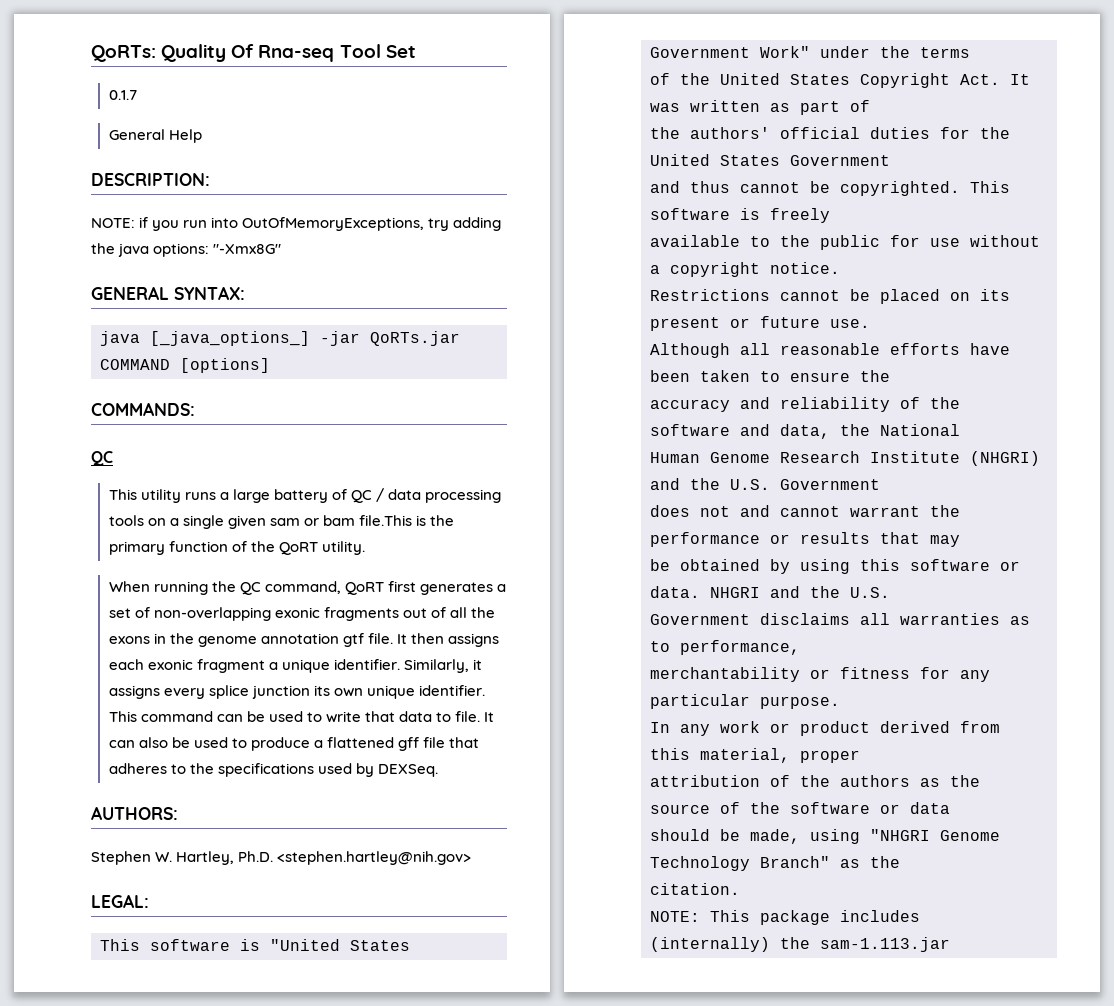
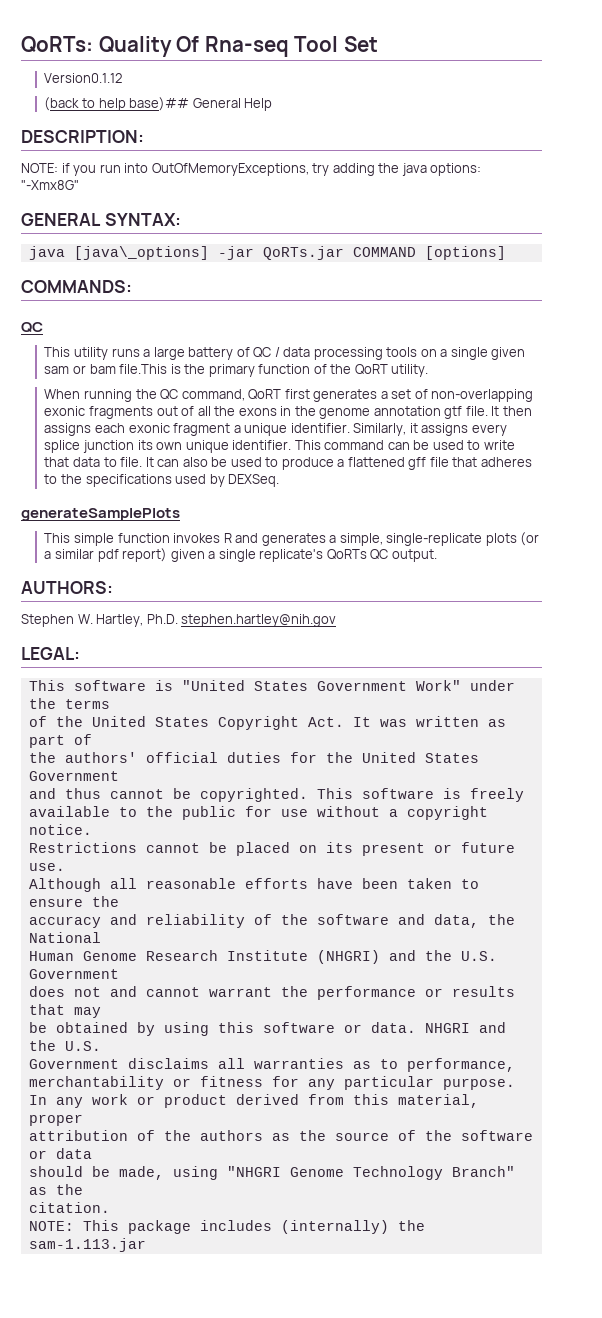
[108,90,137,100] 0.1.7 // -> [44,73,123,83] [44,97,190,111] Version0.1.12 // (back to help base)##
[150,331,310,346] [_java_options_] -> [73,246,209,260] [java\_options]
(439, 770) none -> [21,508,180,521] [44,532,540,546] [44,548,437,562] // generateSamplePlots // This simple function invokes R and generates a simple, single-replicate plots (or a similar pdf report) given a single replicate's QoRTs QC output.
[277,851,472,865] <stephen.hartley@nih.gov> -> [181,614,337,627] stephen.hartley@nih.gov

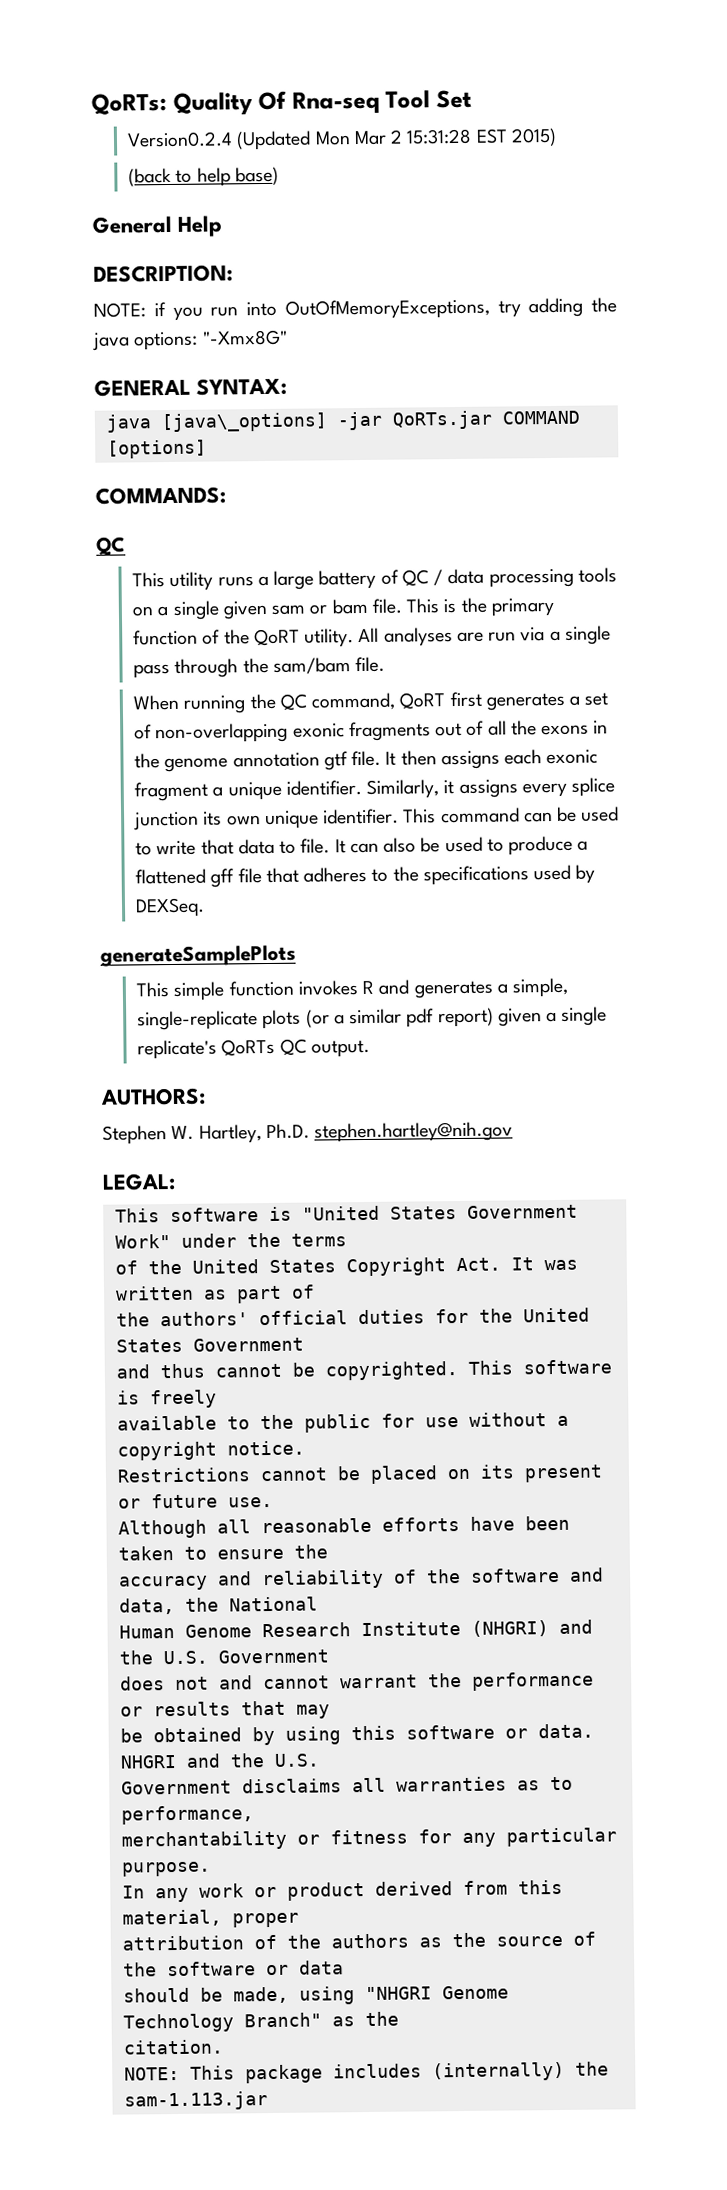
[44,73,123,83] Version0.1.12 -> [127,127,557,151] Version0.2.4 (Updated Mon Mar 2 15:31:28 EST 2015)
[129,97,190,111] base)## -> [234,166,279,186] base) //
[119,364,168,374] file.This -> [371,598,440,614] file. This
(429, 370) none -> [358,625,611,647] [133,656,386,679] All analyses are run via a single pass through the sam/bam file.

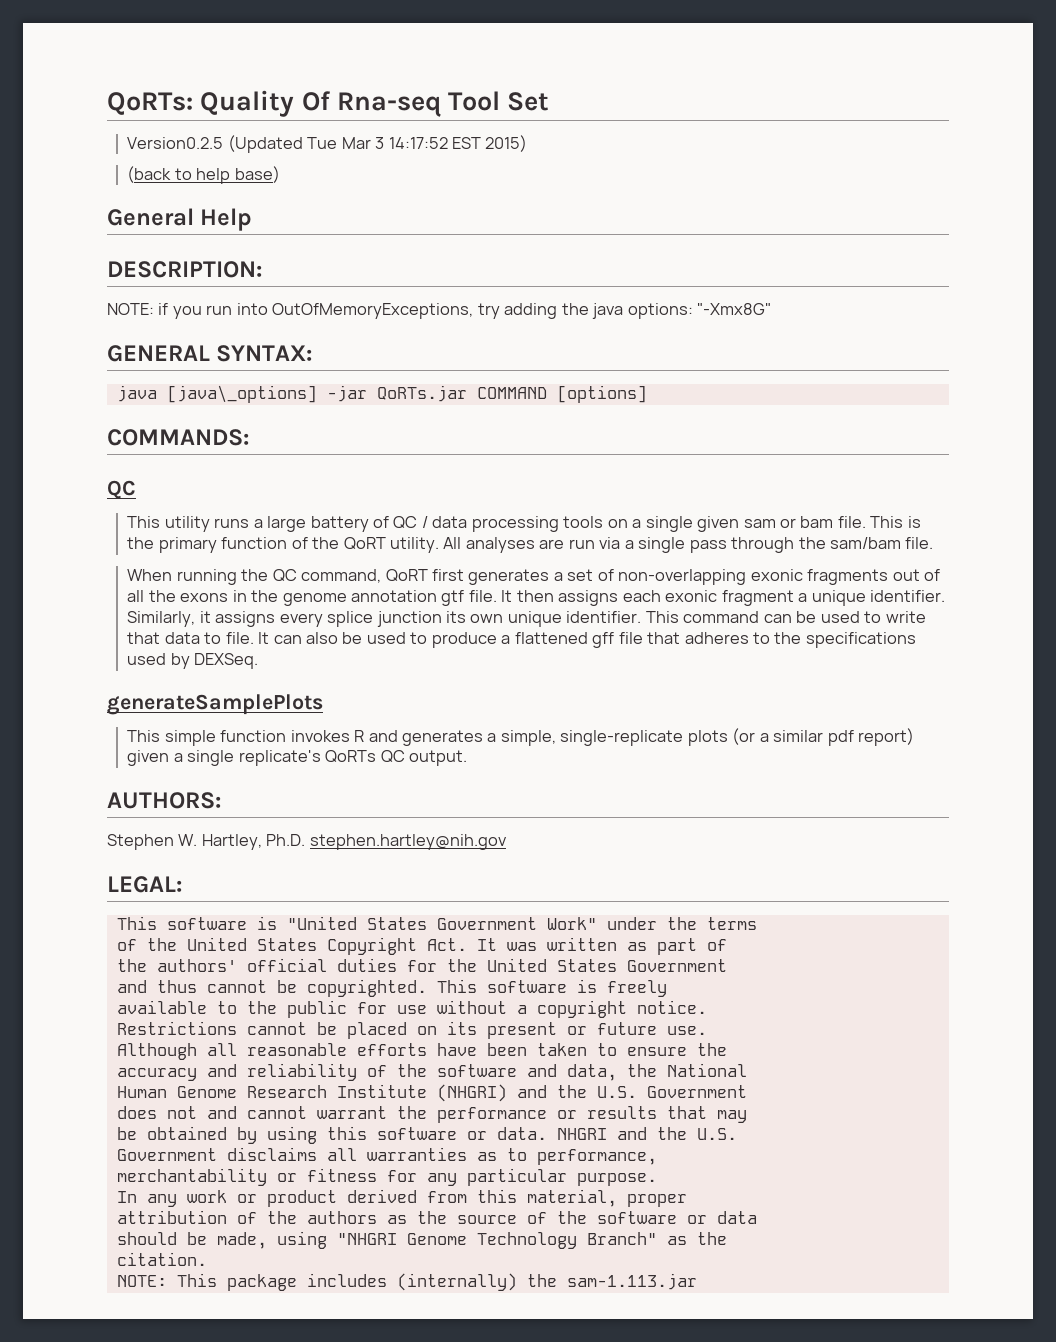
[127,128,473,151] Version0.2.4 (Updated Mon Mar 2 15:31:28 -> [127,135,448,153] Version0.2.5 (Updated Tue Mar 3 14:17:52

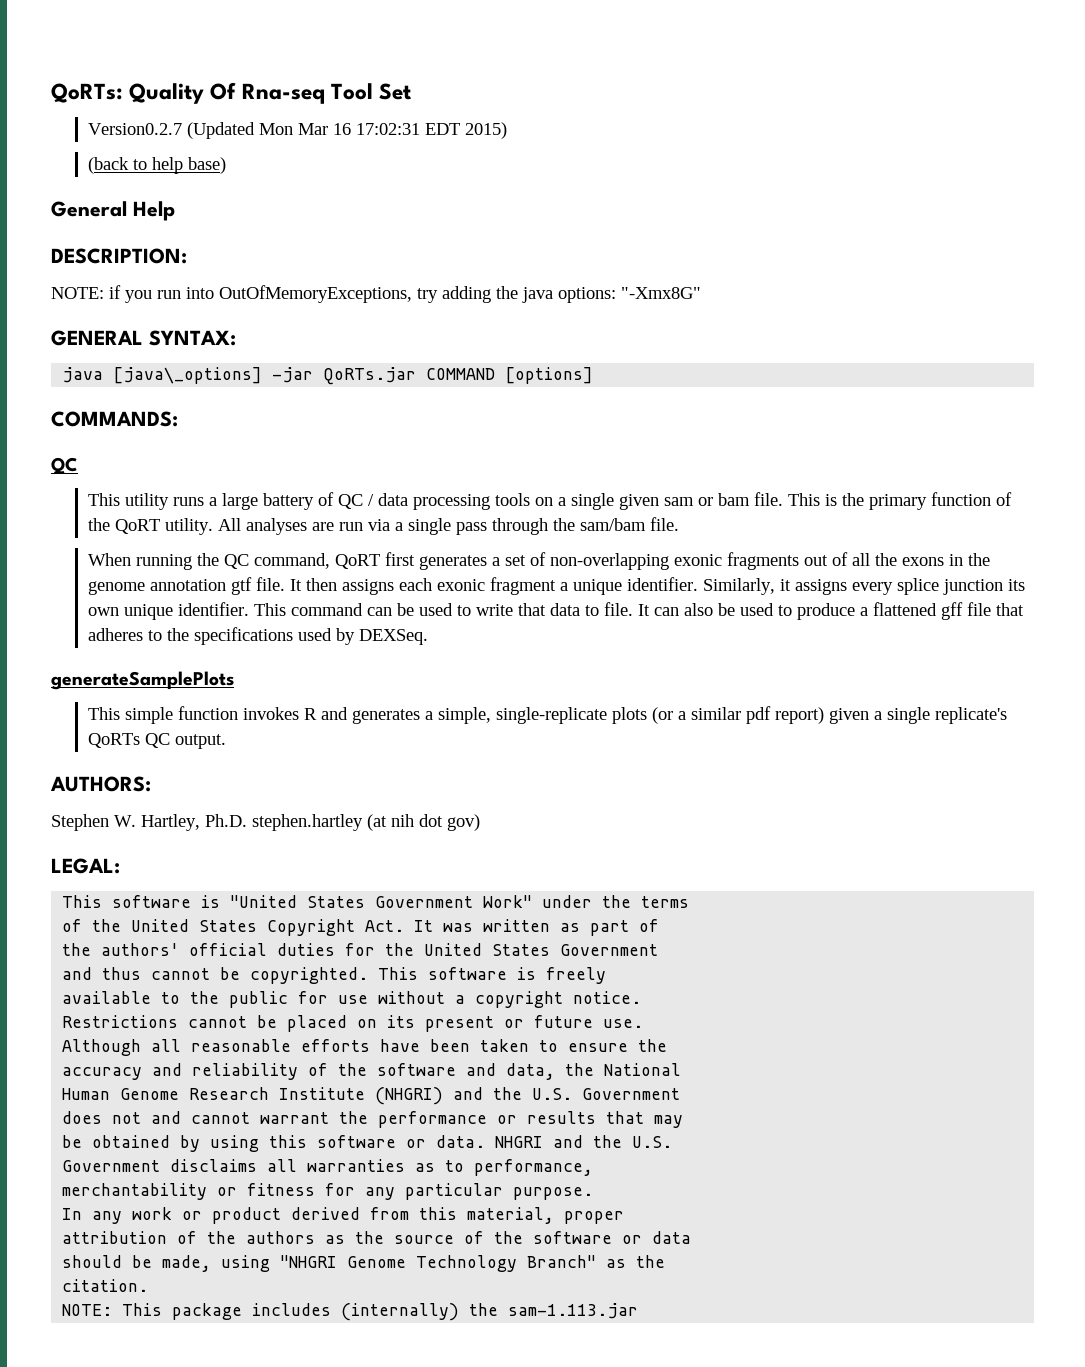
[127,135,481,153] Version0.2.5 (Updated Tue Mar 3 14:17:52 EST -> [87,122,460,139] Version0.2.7 (Updated Mon Mar 16 17:02:31 EDT
[309,834,507,850] stephen.hartley@nih.gov -> [252,814,480,831] stephen.hartley (at nih dot gov)

